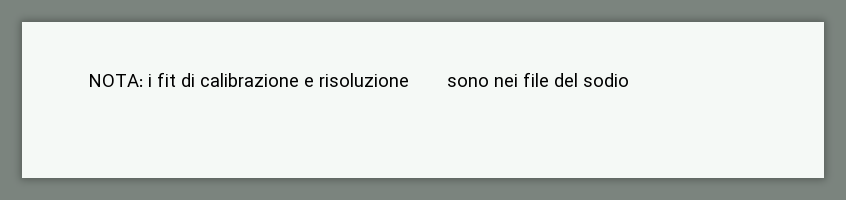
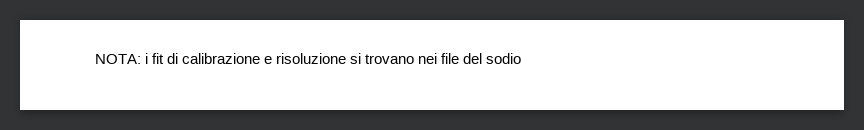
[447,77,489,87] sono -> [350,53,415,64] si trovano

